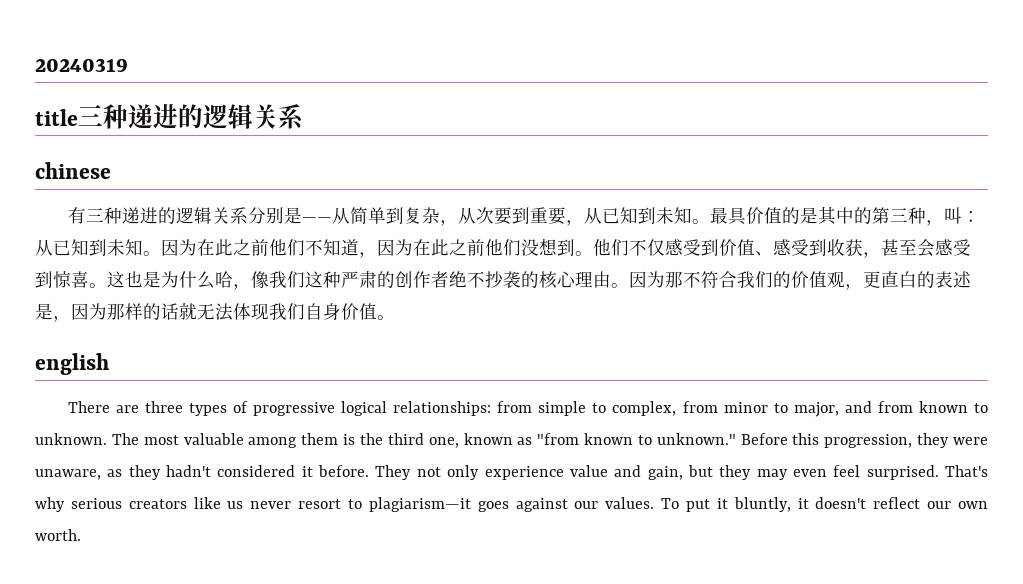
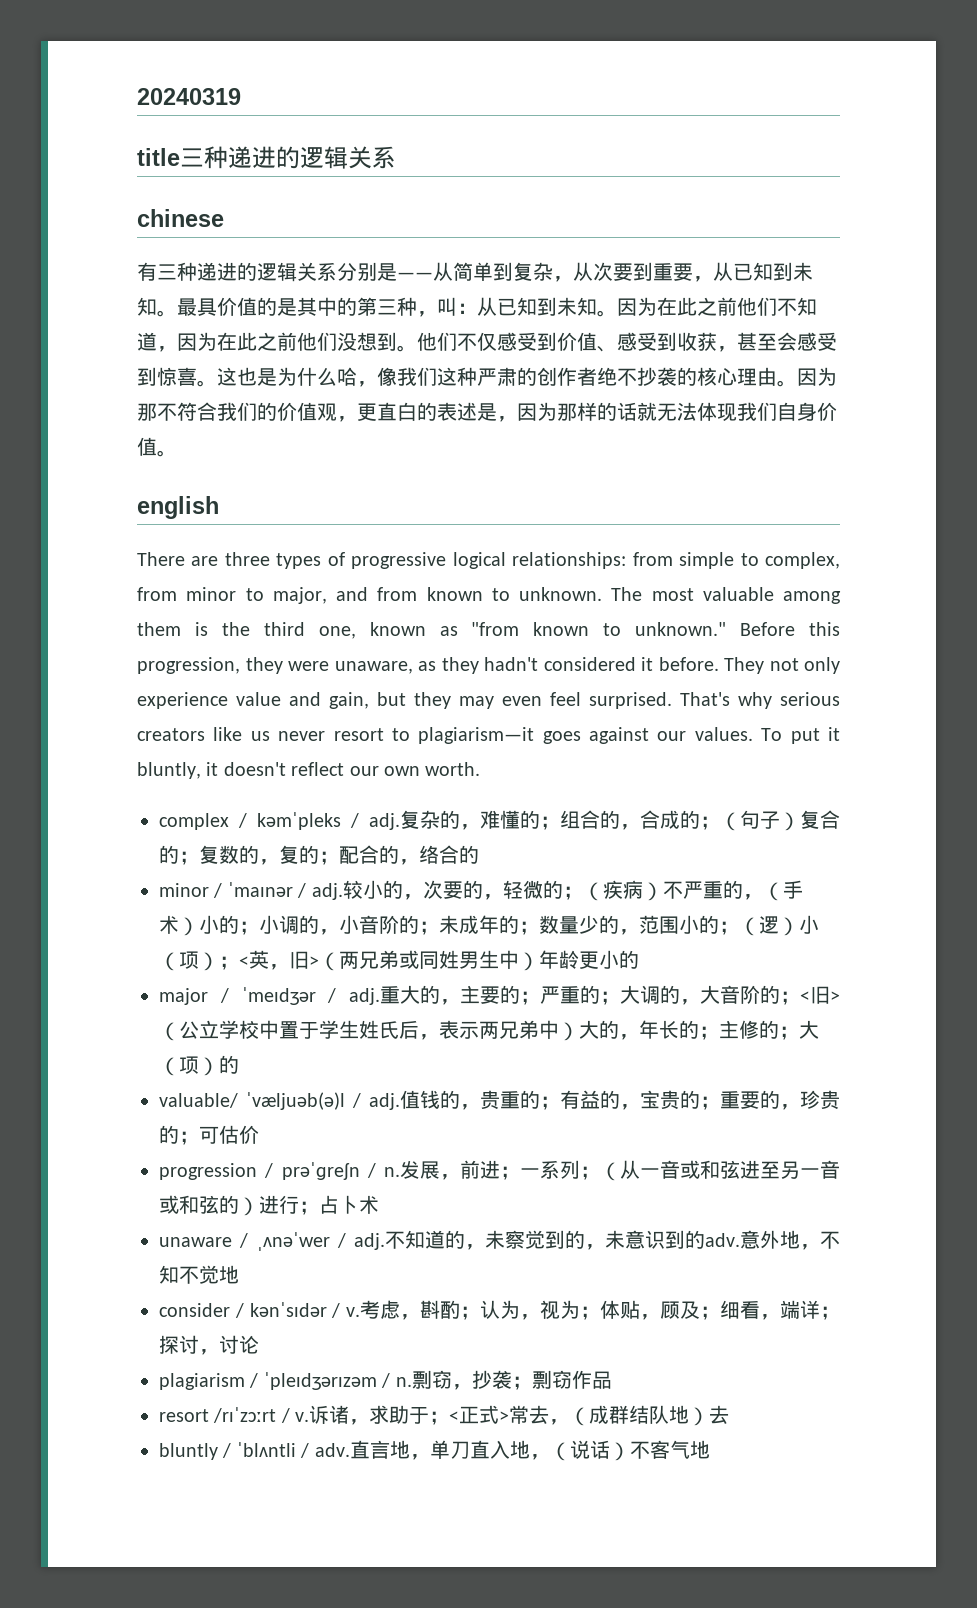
(81, 535) none -> [159,810,840,831] [159,845,479,865] [159,880,803,901] [159,915,819,936] [159,950,639,971] [159,985,840,1005] [159,1020,819,1041] [159,1055,239,1076] [159,1090,840,1110] [159,1125,259,1145] [159,1160,840,1181] [159,1195,379,1216] [159,1230,840,1251] [159,1265,239,1284] [159,1300,840,1320] [159,1335,259,1355] [159,1370,612,1390] [159,1405,730,1426] [159,1440,710,1461] // complex / kəmˈpleks / adj.复杂的，难懂的；组合的，合成的；（句子）复合的；复数的，复的；配合的，络合的 // minor / ˈmaɪnər / adj.较小的，次要的，轻微的；（疾病）不严重的，（手术）小的；小调的，小音阶的；未成年的；数量少的，范围小的；（逻）小（项）；<英，旧>（两兄弟或同姓男生中）年龄更小的 // major / ˈmeɪdʒər / adj.重大的，主要的；严重的；大调的，大音阶的；<旧>（公立学校中置于学生姓氏后，表示两兄弟中）大的，年长的；主修的；大（项）的 // valuable/ ˈvæljuəb(ə)l / adj.值钱的，贵重的；有益的，宝贵的；重要的，珍贵的；可估价 // progression / prəˈɡreʃn / n.发展，前进；一系列；（从一音或和弦进至另一音或和弦的）进行；占卜术 // unaware / ˌʌnəˈwer / adj.不知道的，未察觉到的，未意识到的adv.意外地，不知不觉地 // consider / kənˈsɪdər / v.考虑，斟酌；认为，视为；体贴，顾及；细看，端详；探讨，讨论 // plagiarism / ˈpleɪdʒərɪzəm / n.剽窃，抄袭；剽窃作品 // resort /rɪˈzɔːrt / v.诉诸，求助于；<正式>常去，（成群结队地）去 // bluntly / ˈblʌntli / adv.直言地，单刀直入地，（说话）不客气地

